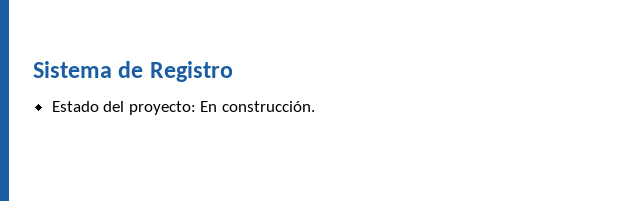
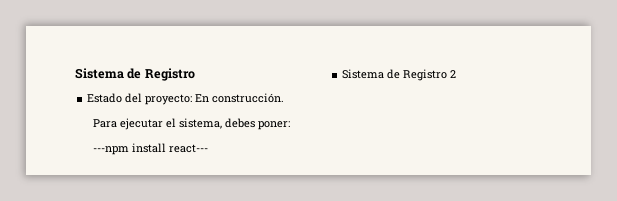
(316, 106) none -> [93,118,291,130] [93,143,209,155] [342,69,457,81] // Para ejecutar el sistema, debes poner: // ---npm install react--- // Sistema de Registro 2

